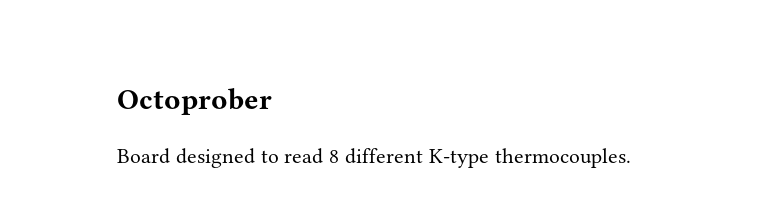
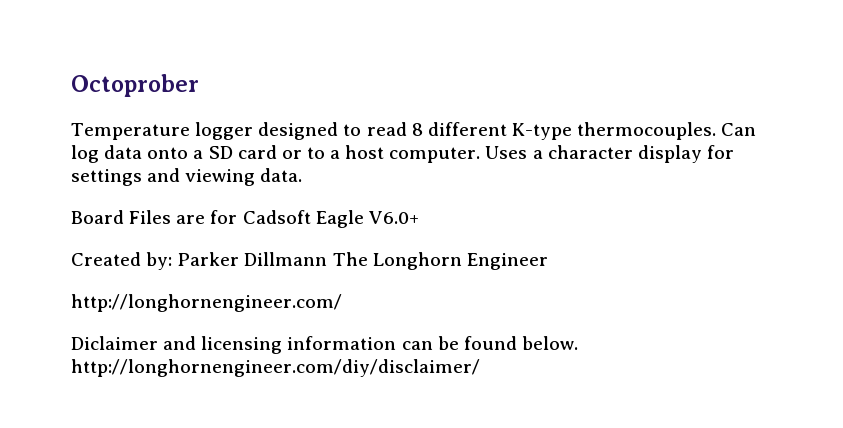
[117,148,170,164] Board -> [71,122,254,140] Temperature logger
(631, 158) none -> [721,123,757,136] [71,145,734,163] [71,168,303,186] [71,210,419,228] [71,252,548,270] [71,294,342,312] [71,336,578,354] [71,359,480,377] Can log data onto a SD card or to a host computer. Uses a character display for settings and viewing data. // Board Files are for Cadsoft Eagle V6.0+ // Created by: Parker Dillmann The Longhorn Engineer // http://longhornengineer.com/ // Diclaimer and licensing information can be found below. http://longhornengineer.com/diy/disclaimer/

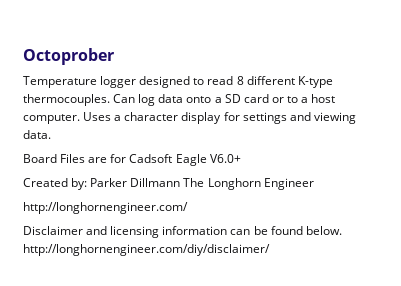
[71,336,158,350] Diclaimer -> [23,226,83,235] Disclaimer

